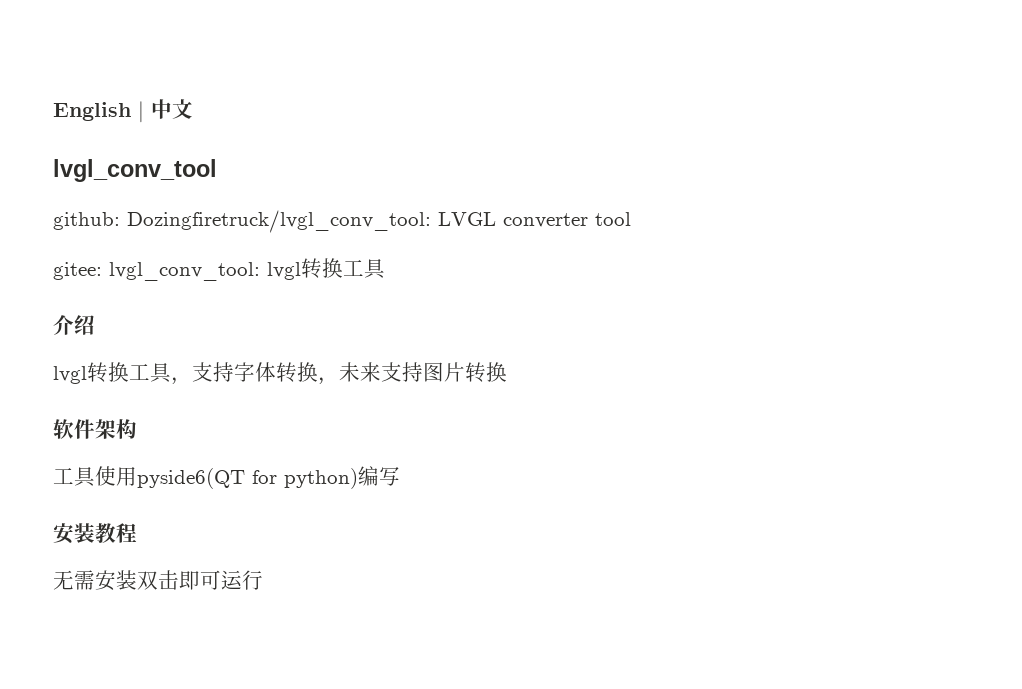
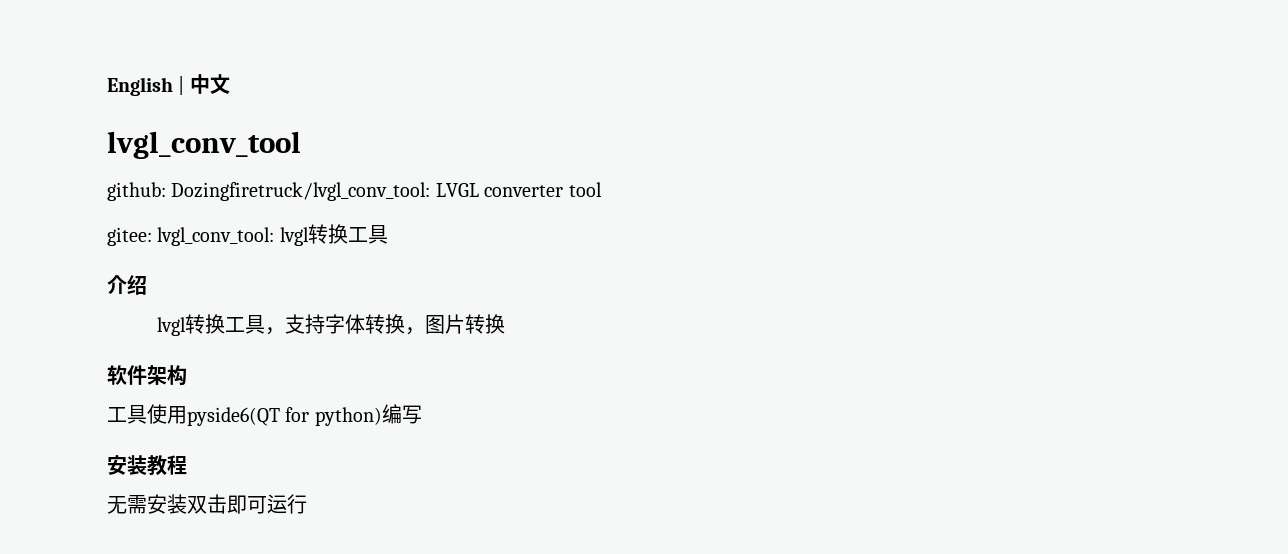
[339,362,423,382] 未来支持 -> (425, 331) none

